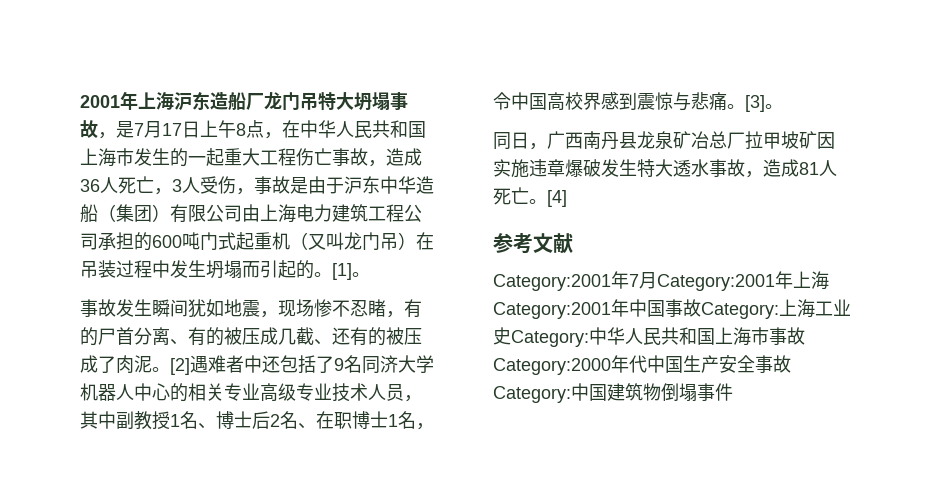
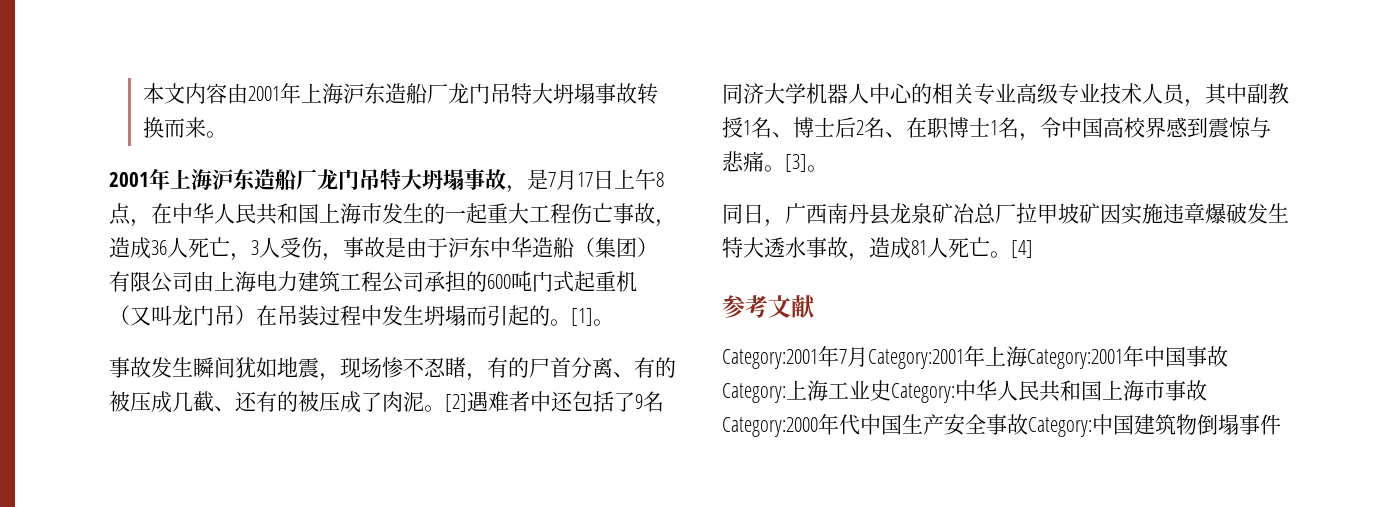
(80, 101) none -> [142,83,658,105] [142,117,227,138] 本文内容由2001年上海沪东造船厂龙门吊特大坍塌事故转换而来。 //

